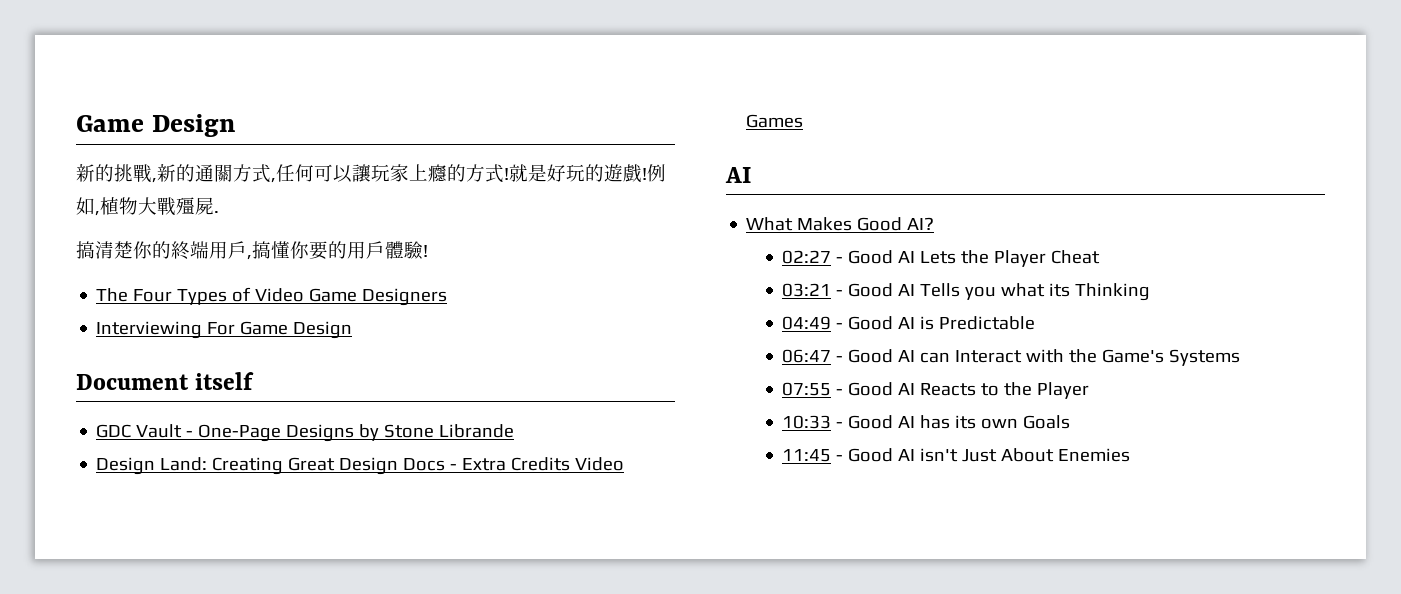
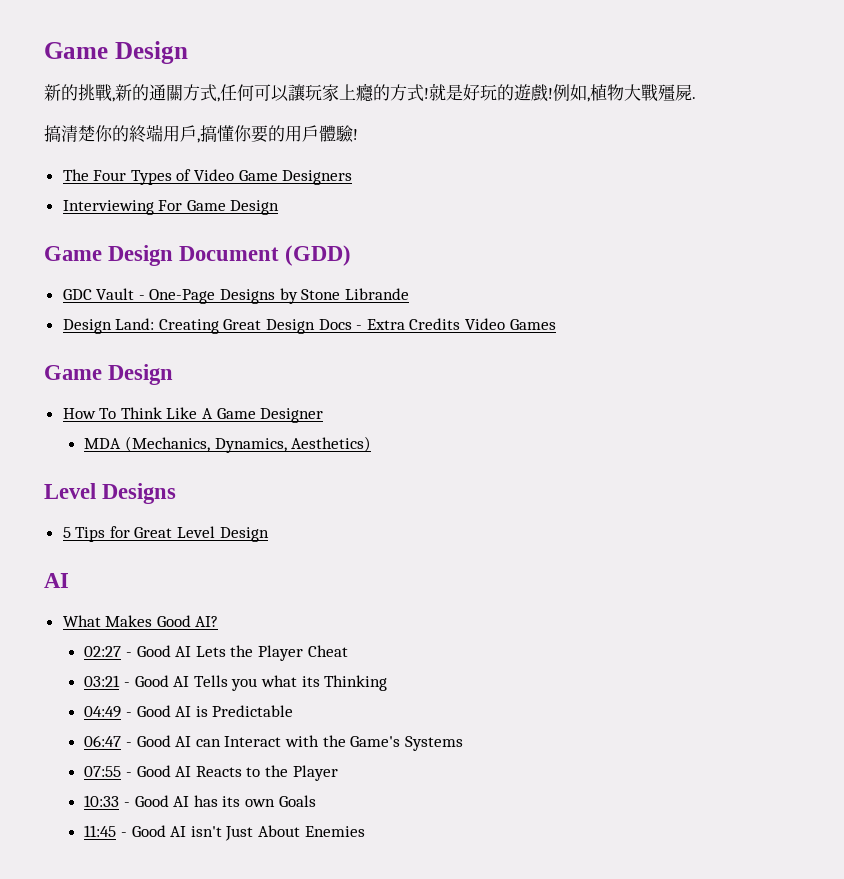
[76,372,255,390] Document itself -> [44,245,352,266] Game Design Document (GDD)
(804, 121) none -> [44,364,174,385] [62,407,324,423] [84,436,372,453] [44,483,177,504] [62,526,269,542] // Game Design // How To Think Like A Game Designer // MDA (Mechanics, Dynamics, Aesthetics) // Level Designs // 5 Tips for Great Level Design

